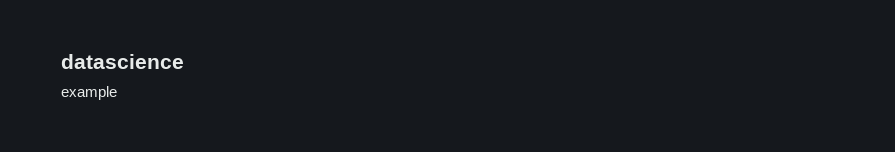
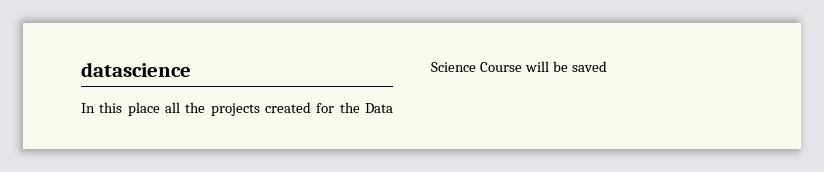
[61,86,117,100] example -> [81,102,393,116] [431,61,607,72] In this place all the projects created for the Data Science Course will be saved

